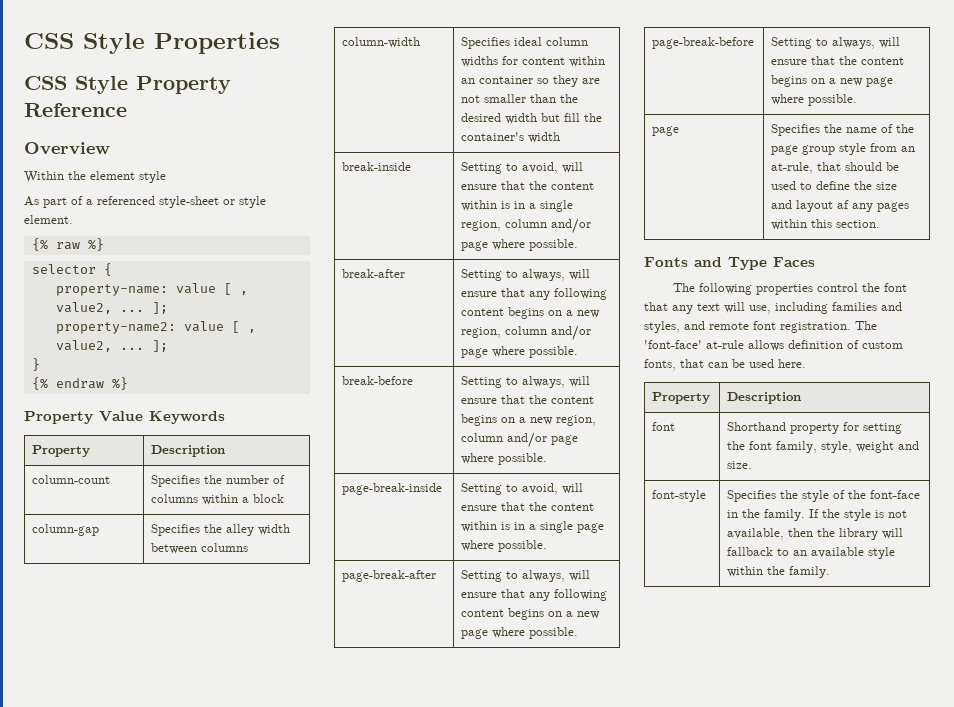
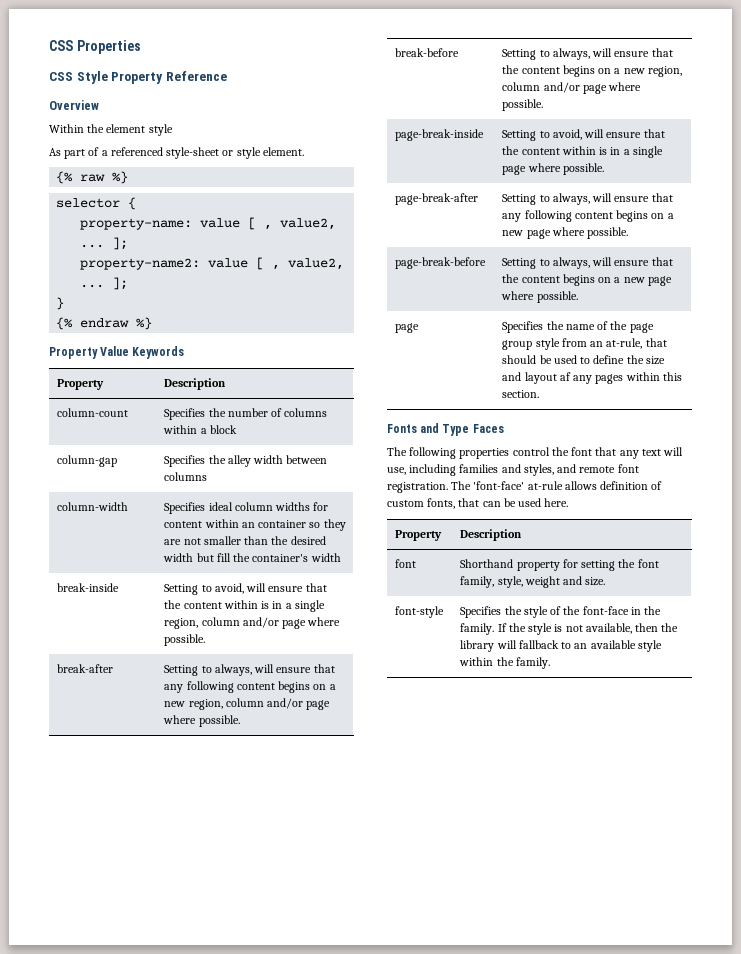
[24,33,145,54] CSS Style -> [49,40,73,51] CSS

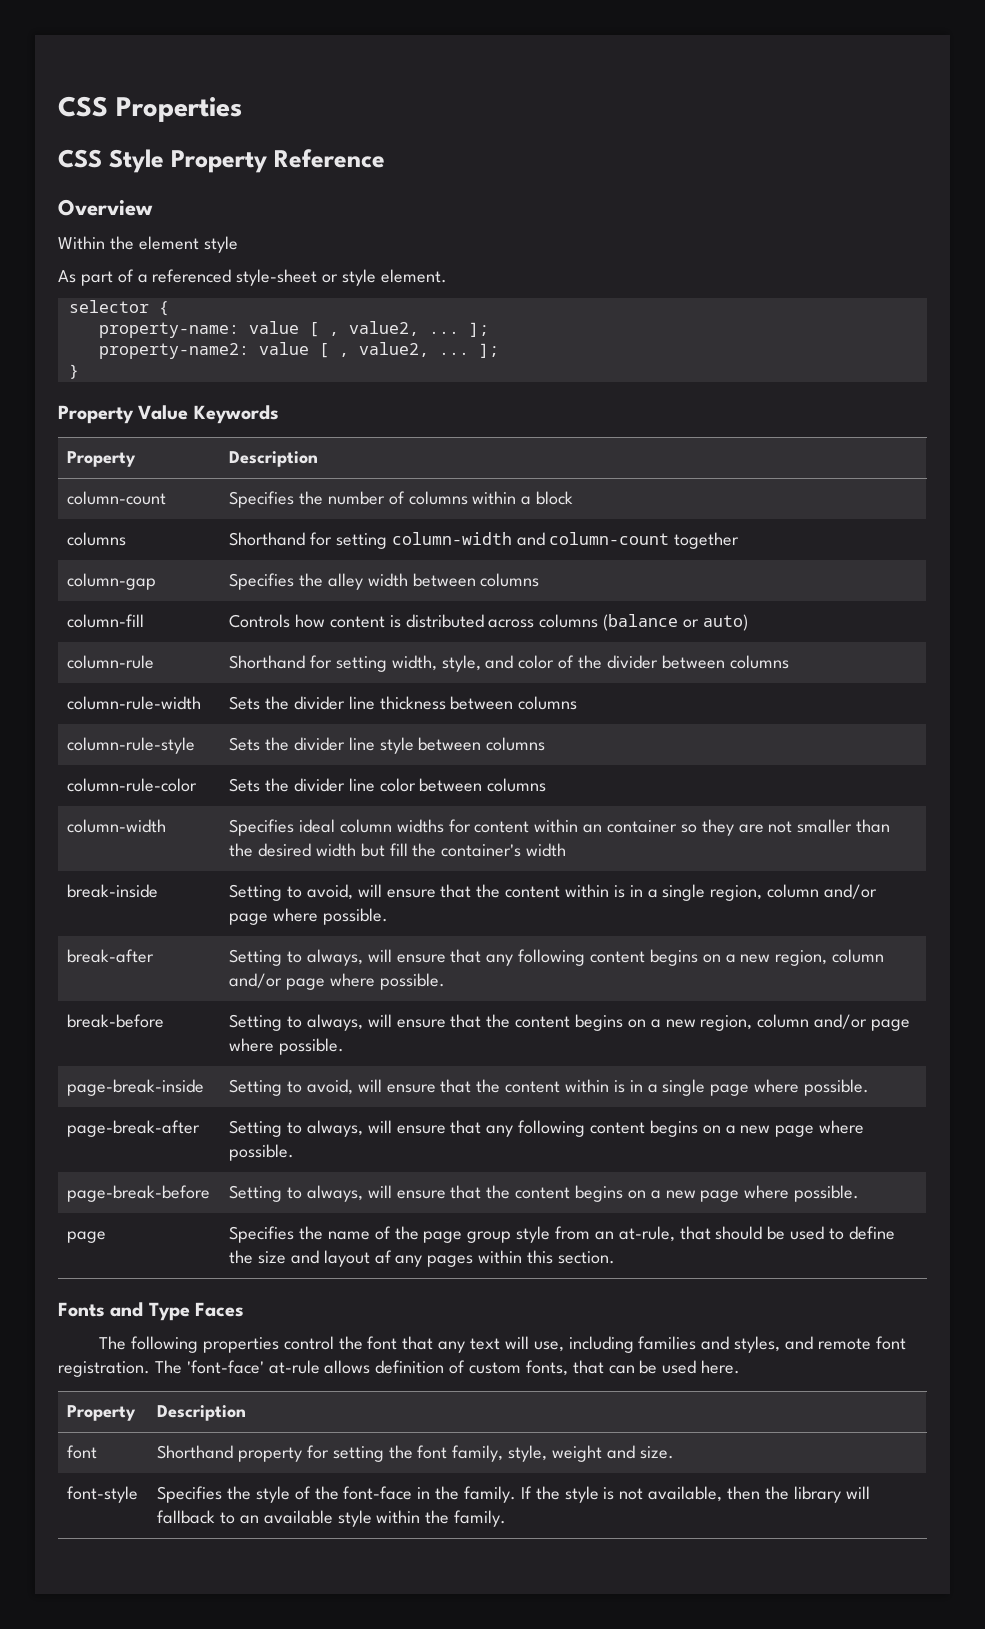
[56,171,129,184] // {% raw %} -> (447, 276) none
[56,317,153,330] // {% endraw %} -> (79, 371) none
(237, 429) none -> [67,532,127,546] [229,532,740,549] // columns | Shorthand for setting column-width and column-count together
(208, 476) none -> [67,614,145,628] [229,614,748,631] [67,655,155,669] [229,655,789,672] [67,696,202,710] [229,696,578,710] [67,737,196,754] [229,737,546,754] [67,778,198,792] [229,778,547,792] // column-fill | Controls how content is distributed across columns (balance or auto) // column-rule | Shorthand for setting width, style, and color of the divider between columns // column-rule-width | Sets the divider line thickness between columns // column-rule-style | Sets the divider line style between columns // column-rule-color | Sets the divider line color between columns

